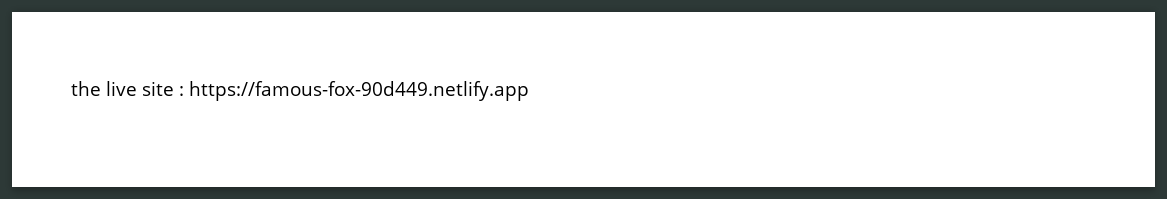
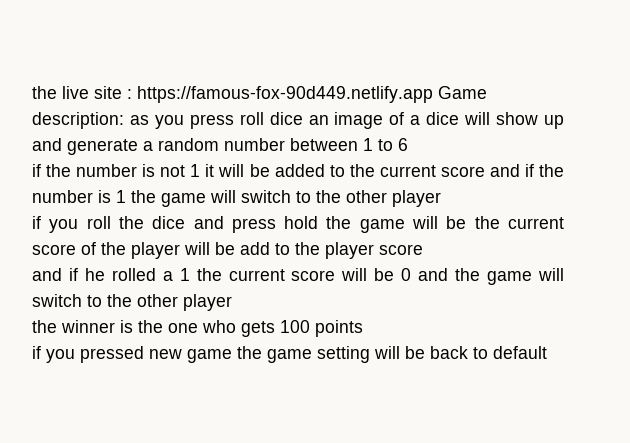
(529, 91) none -> [438,86,487,99] [32,112,564,129] [32,138,408,155] [32,164,564,177] [32,190,441,207] [32,216,565,233] [32,242,423,259] [32,268,564,285] [32,294,232,311] [32,320,363,337] [32,346,547,363] Game description: as you press roll dice an image of a dice will show up and generate a random number between 1 to 6 // if the number is not 1 it will be added to the current score and if the number is 1 the game will switch to the other player // if you roll the dice and press hold the game will be the current score of the player will be add to the player score // and if he rolled a 1 the current score will be 0 and the game will switch to the other player // the winner is the one who gets 100 points // if you pressed new game the game setting will be back to default

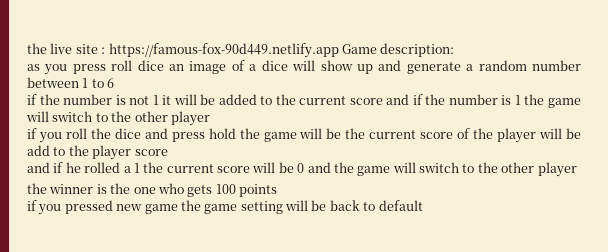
(124, 120) none -> (455, 50) //

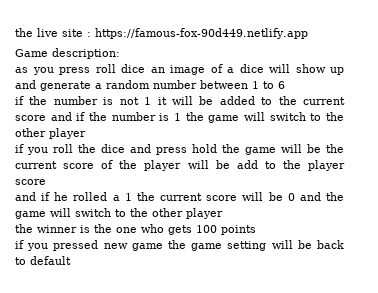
(339, 50) none -> (308, 33) //

